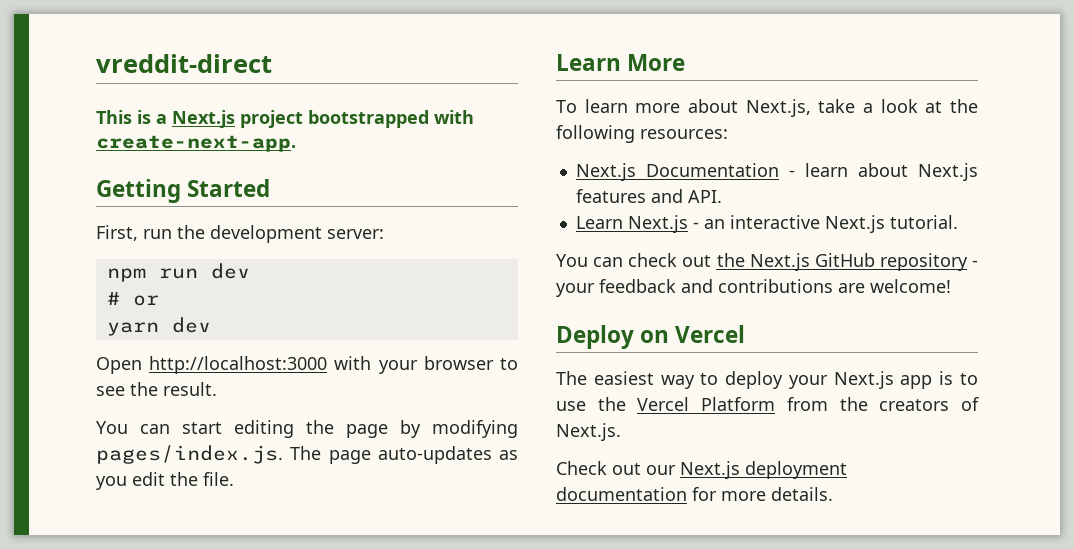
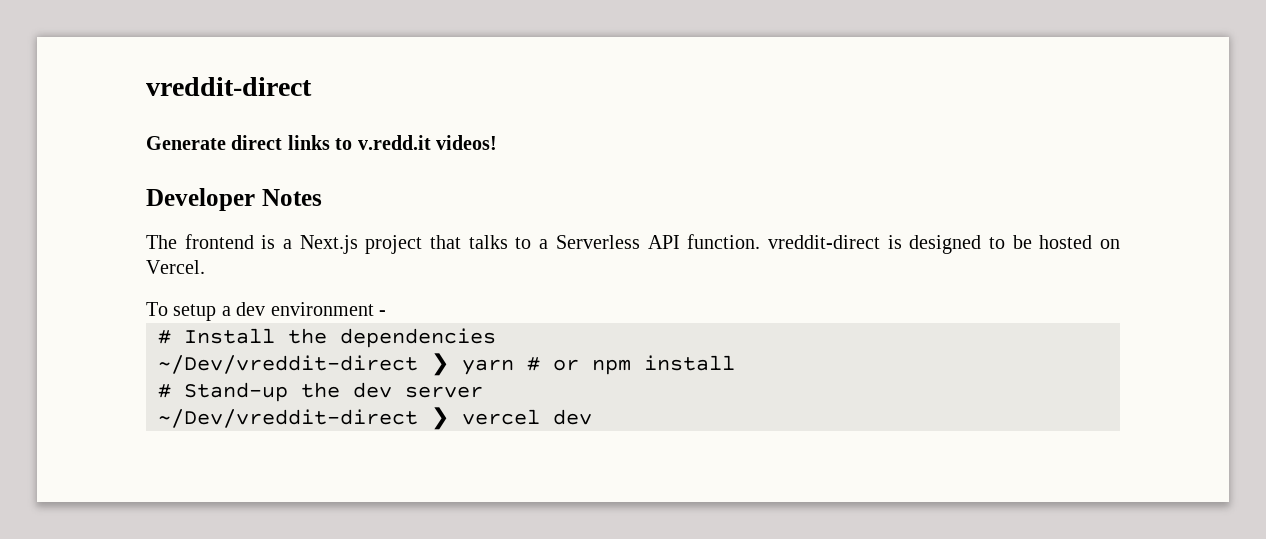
[96,110,474,128] [96,135,296,152] [96,179,271,203] [96,225,384,243] [106,263,250,282] [106,292,159,306] [106,317,211,336] [96,356,518,374] [96,382,217,396] [96,420,518,438] [96,445,518,464] [96,472,234,490] [556,54,686,71] [556,99,978,117] [556,125,728,143] [575,163,978,181] [575,189,722,203] [575,215,958,233] [556,253,978,271] [556,279,951,297] [556,325,746,349] [556,371,978,389] [556,397,979,411] [556,423,621,441] [556,461,847,479] [556,487,833,501] This is a Next.js project bootstrapped with create-next-app. // Getting Started // First, run the development server: // npm run dev // # or // yarn dev // Open http://localhost:3000 with your browser to see the result. // You can start editing the page by modifying pages/index.js. The page auto-updates as you edit the file. // Learn More // To learn more about Next.js, take a look at the following resources: // Next.js Documentation - learn about Next.js features and API. // Learn Next.js - an interactive Next.js tutorial. // You can check out the Next.js GitHub repository - your feedback and contributions are welcome! // Deploy on Vercel // The easiest way to deploy your Next.js app is to use the Vercel Platform from the creators of Next.js. // Check out our Next.js deployment documentation for more details. -> [146,135,497,150] [146,188,322,211] [146,234,1121,254] [146,260,205,274] [146,302,386,321] [158,328,496,348] [158,353,735,376] [158,382,483,402] [158,407,592,430] Generate direct links to v.redd.it videos! // Developer Notes // The frontend is a Next.js project that talks to a Serverless API function. vreddit-direct is designed to be hosted on Vercel. // To setup a dev environment - // # Install the dependencies // ~/Dev/vreddit-direct ❯ yarn # or npm install // # Stand-up the dev server // ~/Dev/vreddit-direct ❯ vercel dev

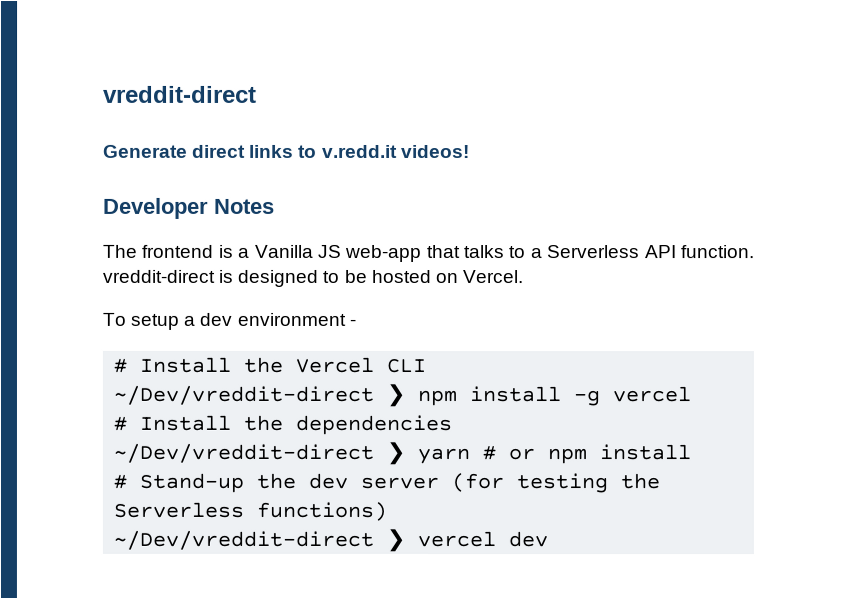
[299,235,423,254] Next.js project -> [254,244,423,262] Vanilla JS web-app
(386, 313) none -> [113,356,427,373] [113,383,692,407] // # Install the Vercel CLI // ~/Dev/vreddit-direct ❯ npm install -g vercel
(483, 392) none -> [451,473,661,494] [113,501,388,521] (for testing the Serverless functions)

